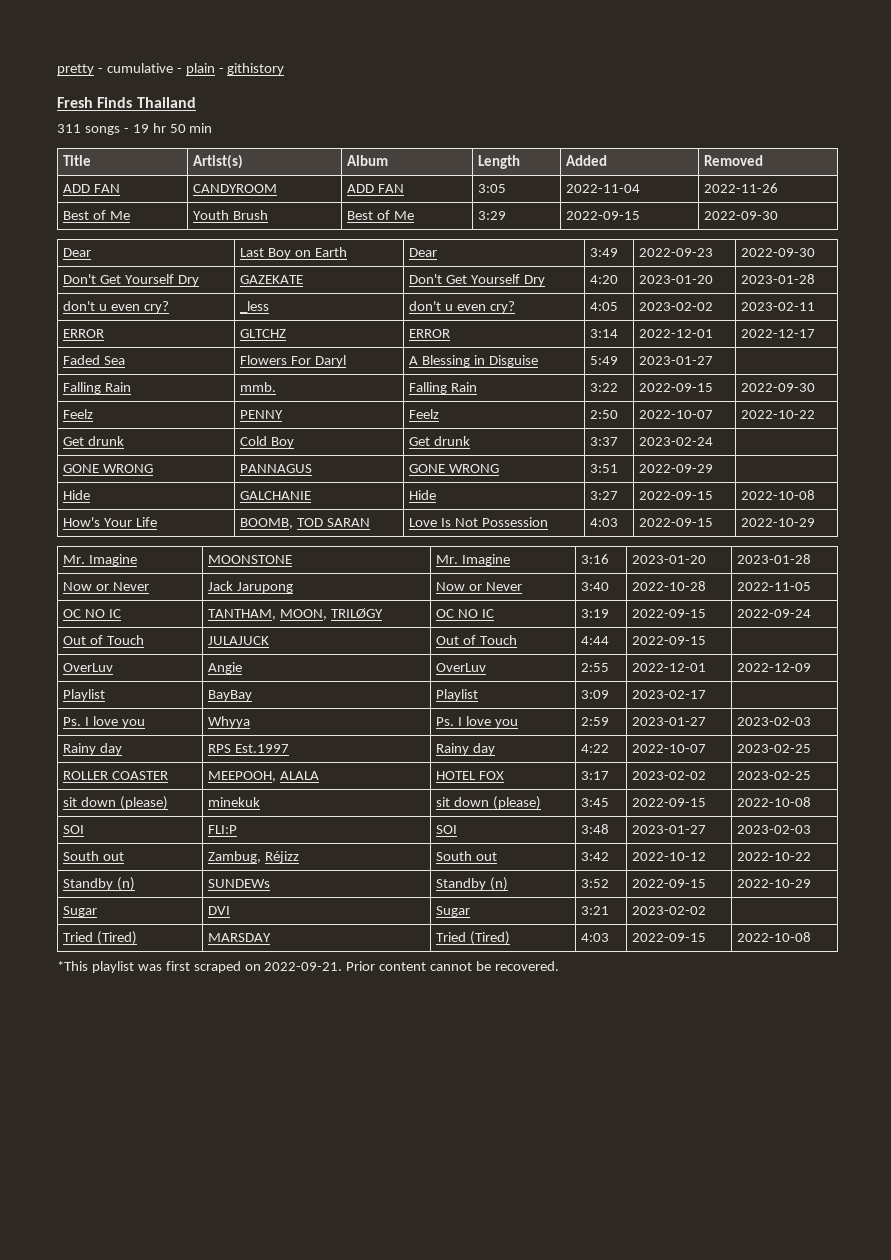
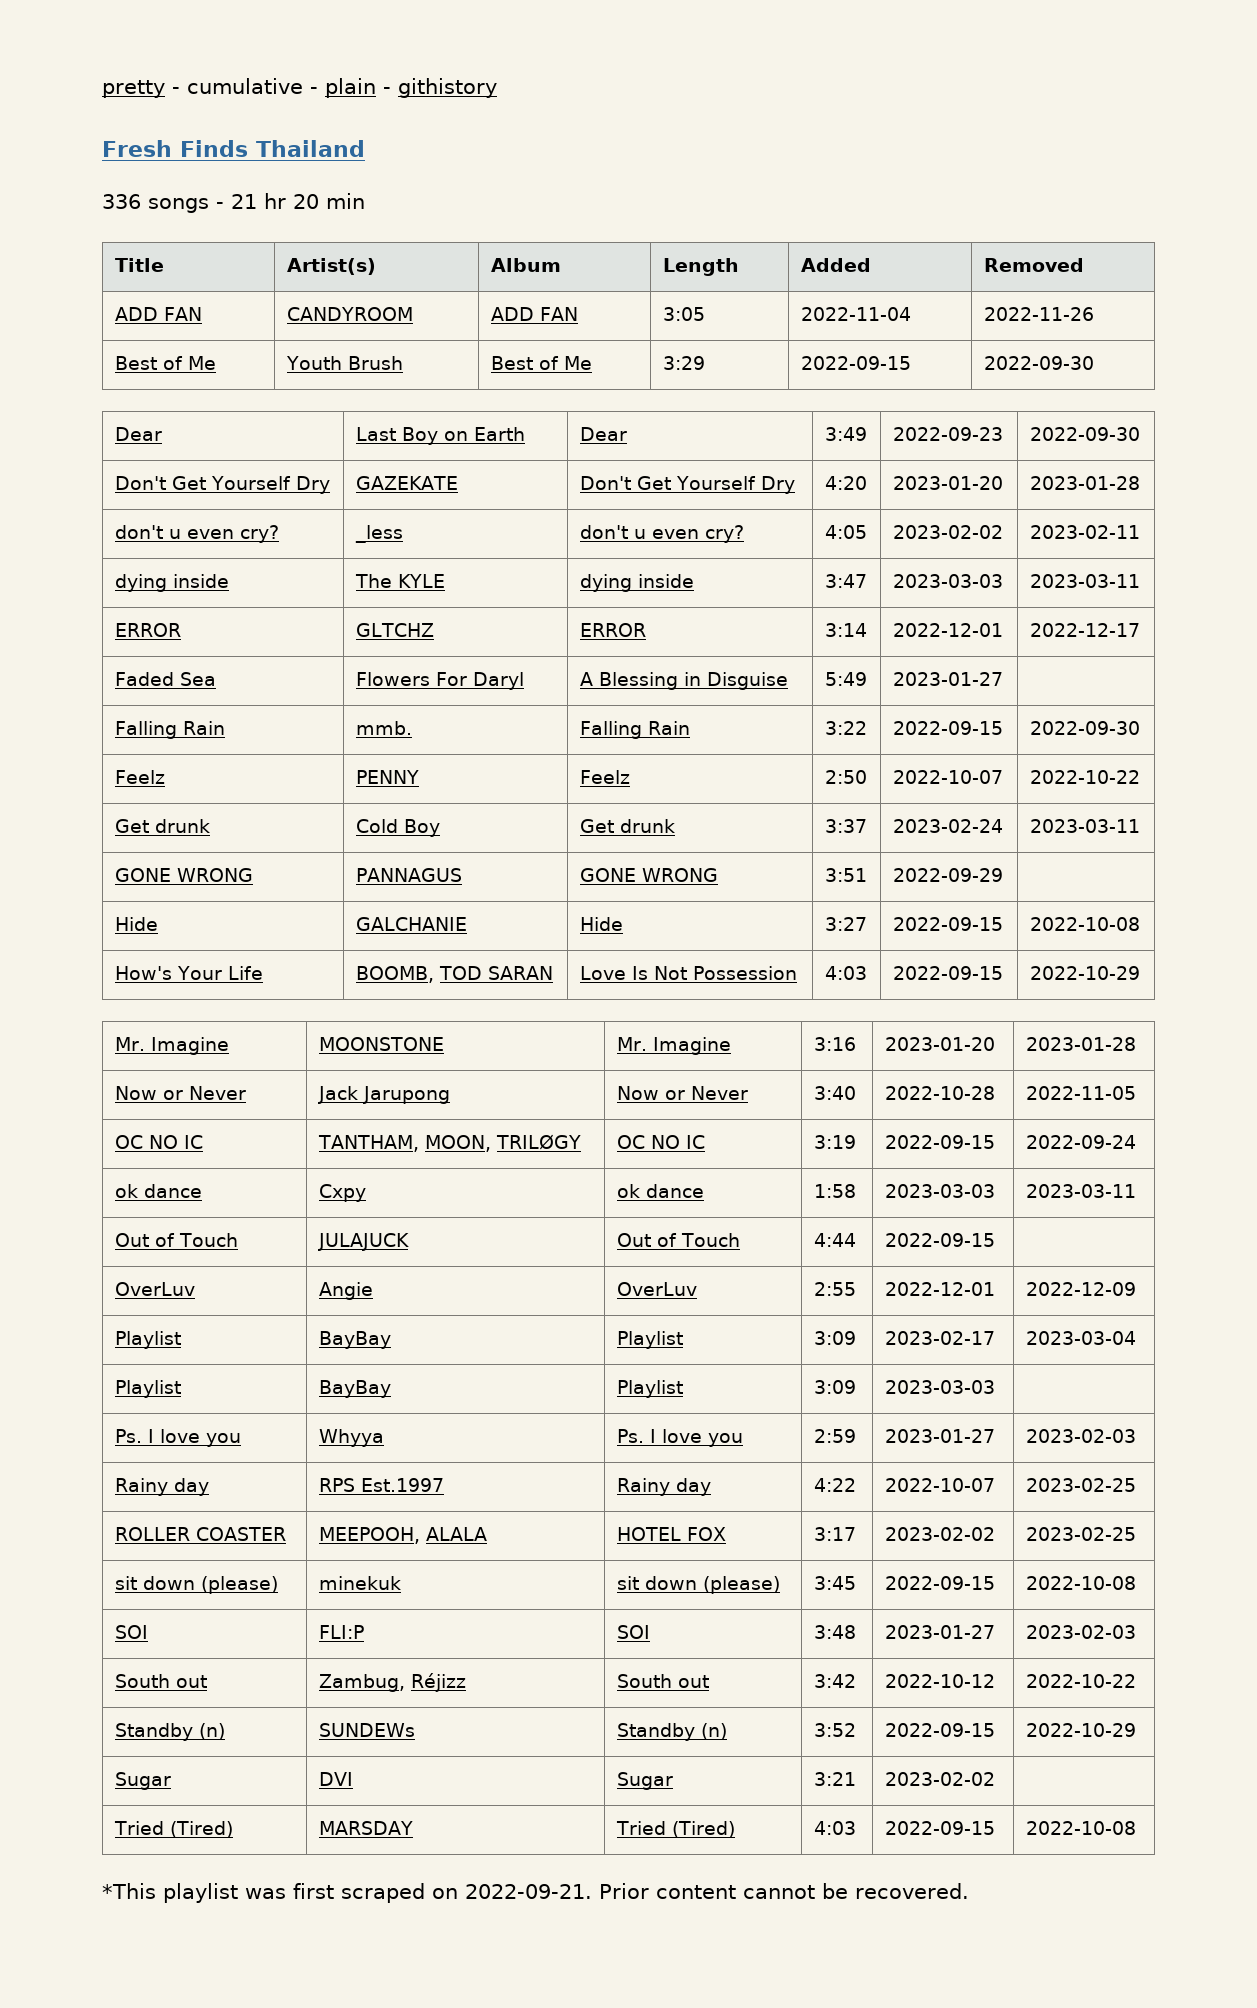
[57,124,81,133] 311 -> [102,194,141,209] 336
[132,123,186,133] 19 hr 50 -> [231,193,319,209] 21 hr 20
(816, 306) none -> [114,574,229,592] [354,574,445,588] [579,574,694,592] [824,574,867,588] [892,574,1003,588] [1029,574,1140,588] // dying inside | The KYLE | dying inside | 3:47 | 2023-03-03 | 2023-03-11
(714, 441) none -> [1029,819,1140,833] 2023-03-11
(812, 613) none -> [114,1184,202,1198] [318,1184,366,1202] [616,1184,704,1198] [813,1184,856,1198] [884,1184,995,1198] [1025,1184,1136,1198] // ok dance | Cxpy | ok dance | 1:58 | 2023-03-03 | 2023-03-11
(707, 694) none -> [1025,1331,1136,1345] [114,1380,181,1398] [318,1380,391,1398] [616,1380,683,1398] [813,1380,856,1394] [884,1380,995,1394] | 2023-03-04 // Playlist | BayBay | Playlist | 3:09 | 2023-03-03

